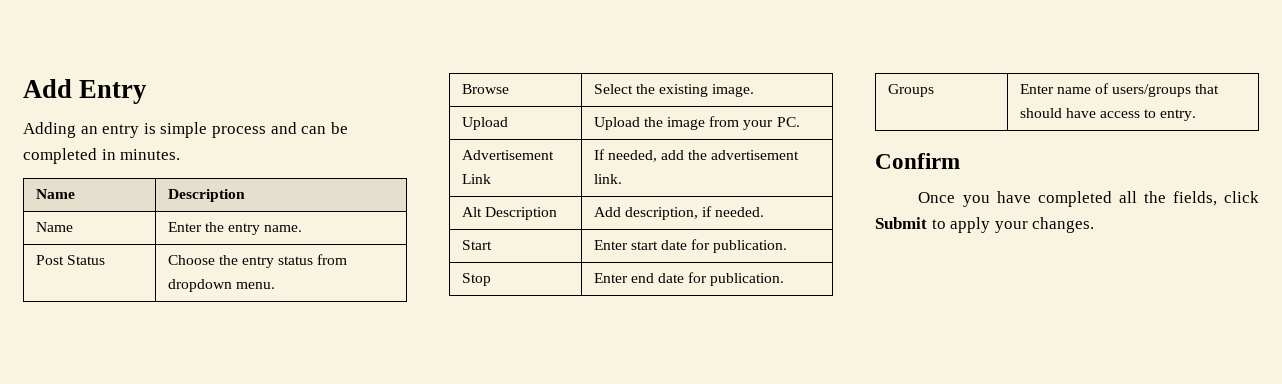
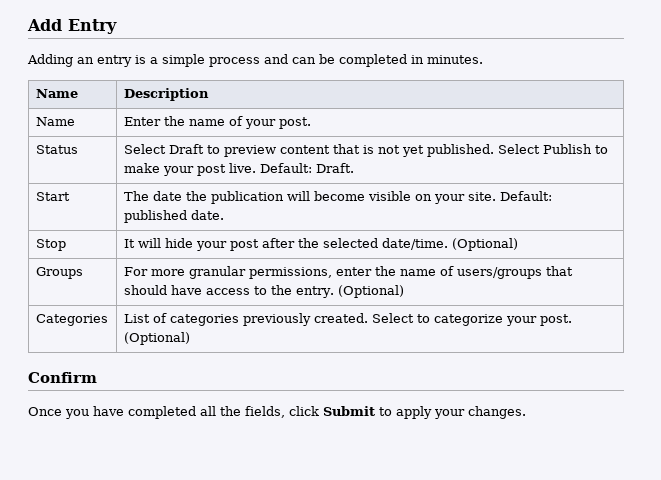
(156, 128) none -> [150,57,158,64] a
[228,223,303,235] [35,255,105,265] [167,254,348,268] [167,279,275,292] [461,84,509,94] [593,84,755,97] [461,117,508,130] [593,116,800,130] [461,150,554,160] [461,174,491,184] [593,149,800,162] [593,174,622,184] [461,207,557,220] [593,206,765,220] [461,240,492,250] [593,239,788,253] [461,273,491,286] [593,272,785,286] [887,84,934,97] [1019,84,1054,94] entry name. // Post Status | Choose the entry status from dropdown menu. // Browse | Select the existing image. // Upload | Upload the image from your PC. // Advertisement Link | If needed, add the advertisement link. // Alt Description | Add description, if needed. // Start | Enter start date for publication. // Stop | Enter end date for publication. // Groups | Enter -> [188,116,311,129] [35,145,78,154] [123,144,608,157] [123,163,354,176] [35,192,70,201] [123,191,552,204] [123,210,224,223] [35,239,66,251] [123,238,518,251] [35,267,83,279] [123,266,396,279] name of your post. // Status | Select Draft to preview content that is not yet published. Select Publish to make your post live. Default: Draft. // Start | The date the publication will become visible on your site. Default: published date. // Stop | It will hide your post after the selected date/time. (Optional) // Groups | For more granular permissions, enter the
(1157, 113) none -> [270,285,292,295] the
(1197, 115) none -> [337,285,404,298] [35,314,108,326] [123,313,572,326] [123,332,190,345] (Optional) // Categories | List of categories previously created. Select to categorize your post. (Optional)

